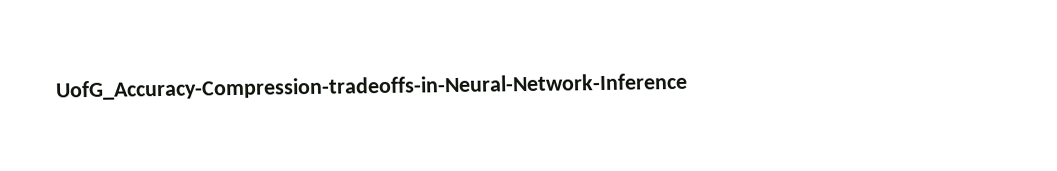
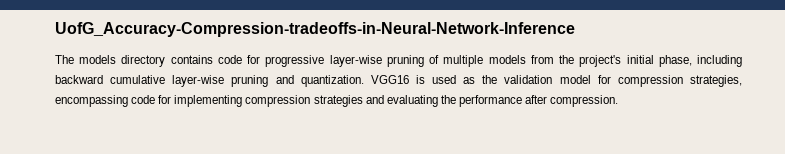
(688, 86) none -> [55,55,743,67] [55,75,742,87] [55,95,619,107] // The models directory contains code for progressive layer-wise pruning of multiple models from the project's initial phase, including backward cumulative layer-wise pruning and quantization. VGG16 is used as the validation model for compression strategies, encompassing code for implementing compression strategies and evaluating the performance after compression.

